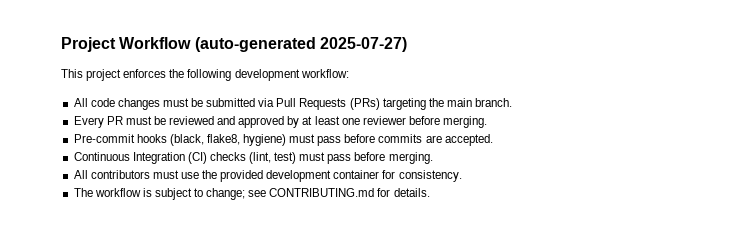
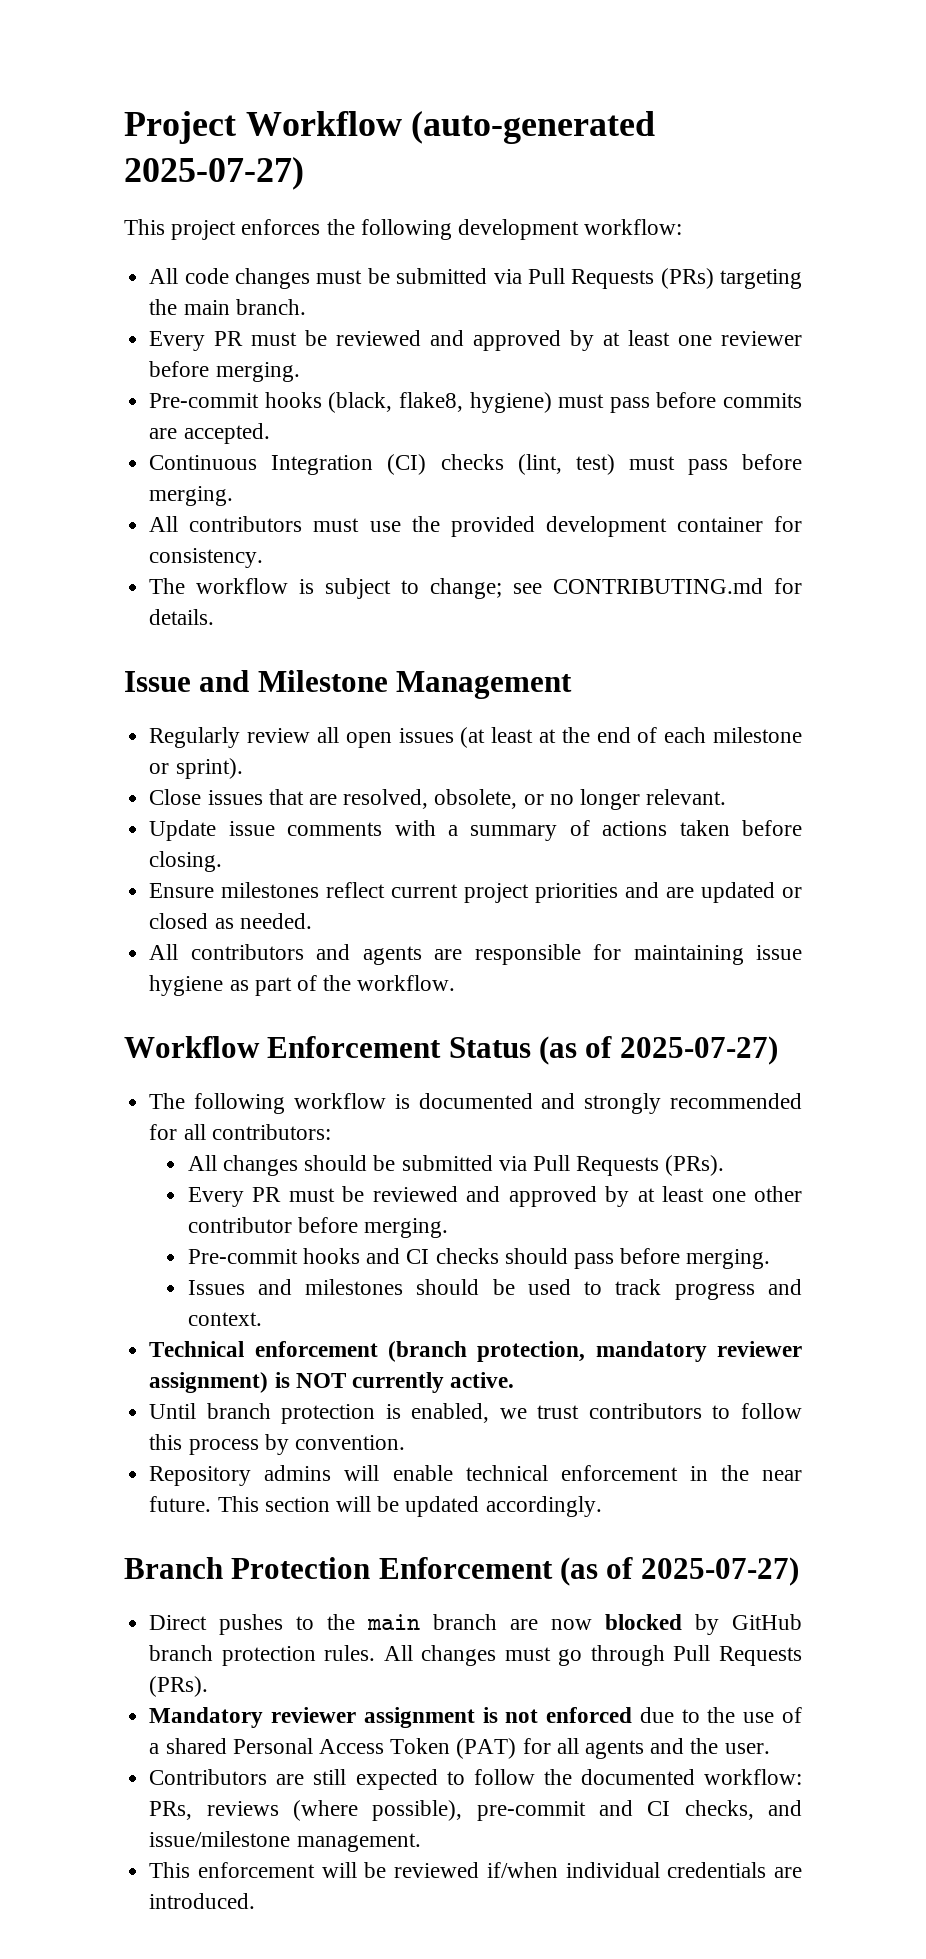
(430, 192) none -> [124,670,573,699] [149,727,803,748] [149,758,243,779] [149,789,727,810] [149,820,802,841] [149,851,223,872] [149,882,802,903] [149,913,312,929] [149,944,802,965] [149,975,456,996] [124,1036,778,1065] [149,1093,802,1114] [149,1124,331,1140] [187,1155,725,1176] [187,1186,803,1207] [187,1217,449,1238] [187,1248,771,1269] [187,1279,802,1300] [187,1312,262,1326] [149,1341,802,1362] [149,1372,515,1393] [149,1403,802,1424] [149,1434,405,1455] [149,1465,802,1486] [149,1496,602,1517] [124,1557,799,1586] [149,1614,803,1635] [149,1645,803,1666] [149,1676,209,1697] [149,1707,802,1728] [149,1738,770,1759] [149,1769,802,1790] [149,1800,802,1821] [149,1831,421,1852] [149,1862,802,1878] [149,1893,256,1909] // Issue and Milestone Management // Regularly review all open issues (at least at the end of each milestone or sprint). // Close issues that are resolved, obsolete, or no longer relevant. // Update issue comments with a summary of actions taken before closing. // Ensure milestones reflect current project priorities and are updated or closed as needed. // All contributors and agents are responsible for maintaining issue hygiene as part of the workflow. // Workflow Enforcement Status (as of 2025-07-27) // The following workflow is documented and strongly recommended for all contributors: // All changes should be submitted via Pull Requests (PRs). // Every PR must be reviewed and approved by at least one other contributor before merging. // Pre-commit hooks and CI checks should pass before merging. // Issues and milestones should be used to track progress and context. // Technical enforcement (branch protection, mandatory reviewer assignment) is NOT currently active. // Until branch protection is enabled, we trust contributors to follow this process by convention. // Repository admins will enable technical enforcement in the near future. This section will be updated accordingly. // Branch Protection Enforcement (as of 2025-07-27) // Direct pushes to the main branch are now blocked by GitHub branch protection rules. All changes must go through Pull Requests (PRs). // Mandatory reviewer assignment is not enforced due to the use of a shared Personal Access Token (PAT) for all agents and the user. // Contributors are still expected to follow the documented workflow: PRs, reviews (where possible), pre-commit and CI checks, and issue/milestone management. // This enforcement will be reviewed if/when individual credentials are introduced.

